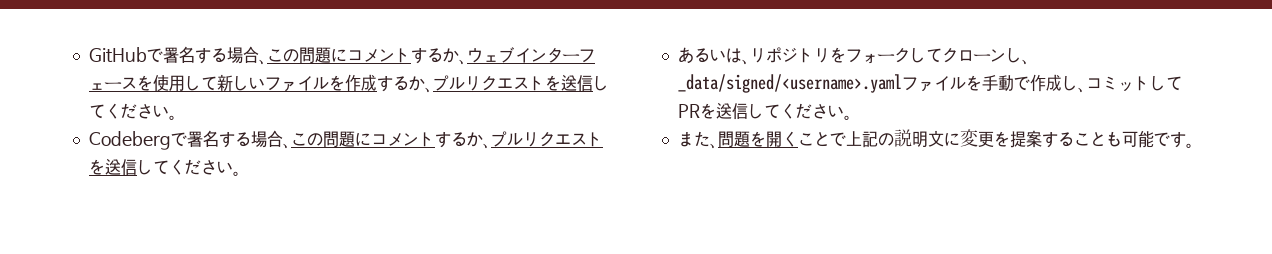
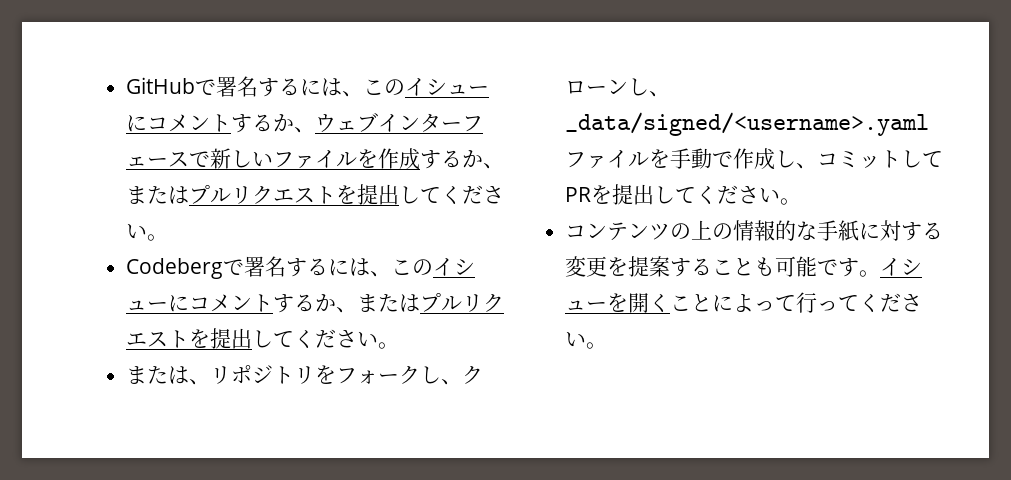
[226,46,331,65] 場合、この問題 -> [300,78,490,97] には、このイシュー
[136,75,217,92] を使用して -> [189,151,211,167] で
[432,74,593,92] プルリクエストを送信 -> [126,184,400,205] またはプルリクエストを提出
[250,130,603,149] [88,158,241,176] [677,47,726,64] 場合、この問題にコメントするか、プルリクエストを送信してください。 // あるい -> [328,258,476,277] [126,293,505,313] [126,328,400,349] [126,365,169,384] には、このイシューにコメントするか、またはプルリクエストを提出してください。 // また
[925,48,942,63] て -> [441,379,463,385] 、
[715,102,852,120] [677,129,960,149] 送信してください。 // また、問題を開くことで上記の説明文に -> [612,184,802,205] [565,220,944,241] 提出してください。 // コンテンツの上の情報的な手紙に対する
(1194, 145) none -> [880,258,923,276] [565,292,923,313] [565,331,608,349] イシューを開くことによって行ってください。

